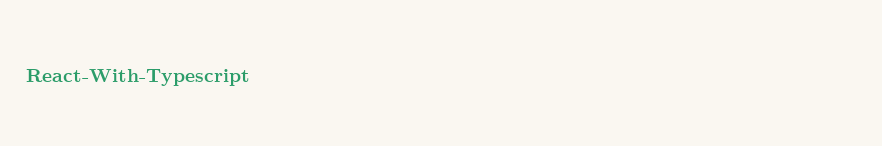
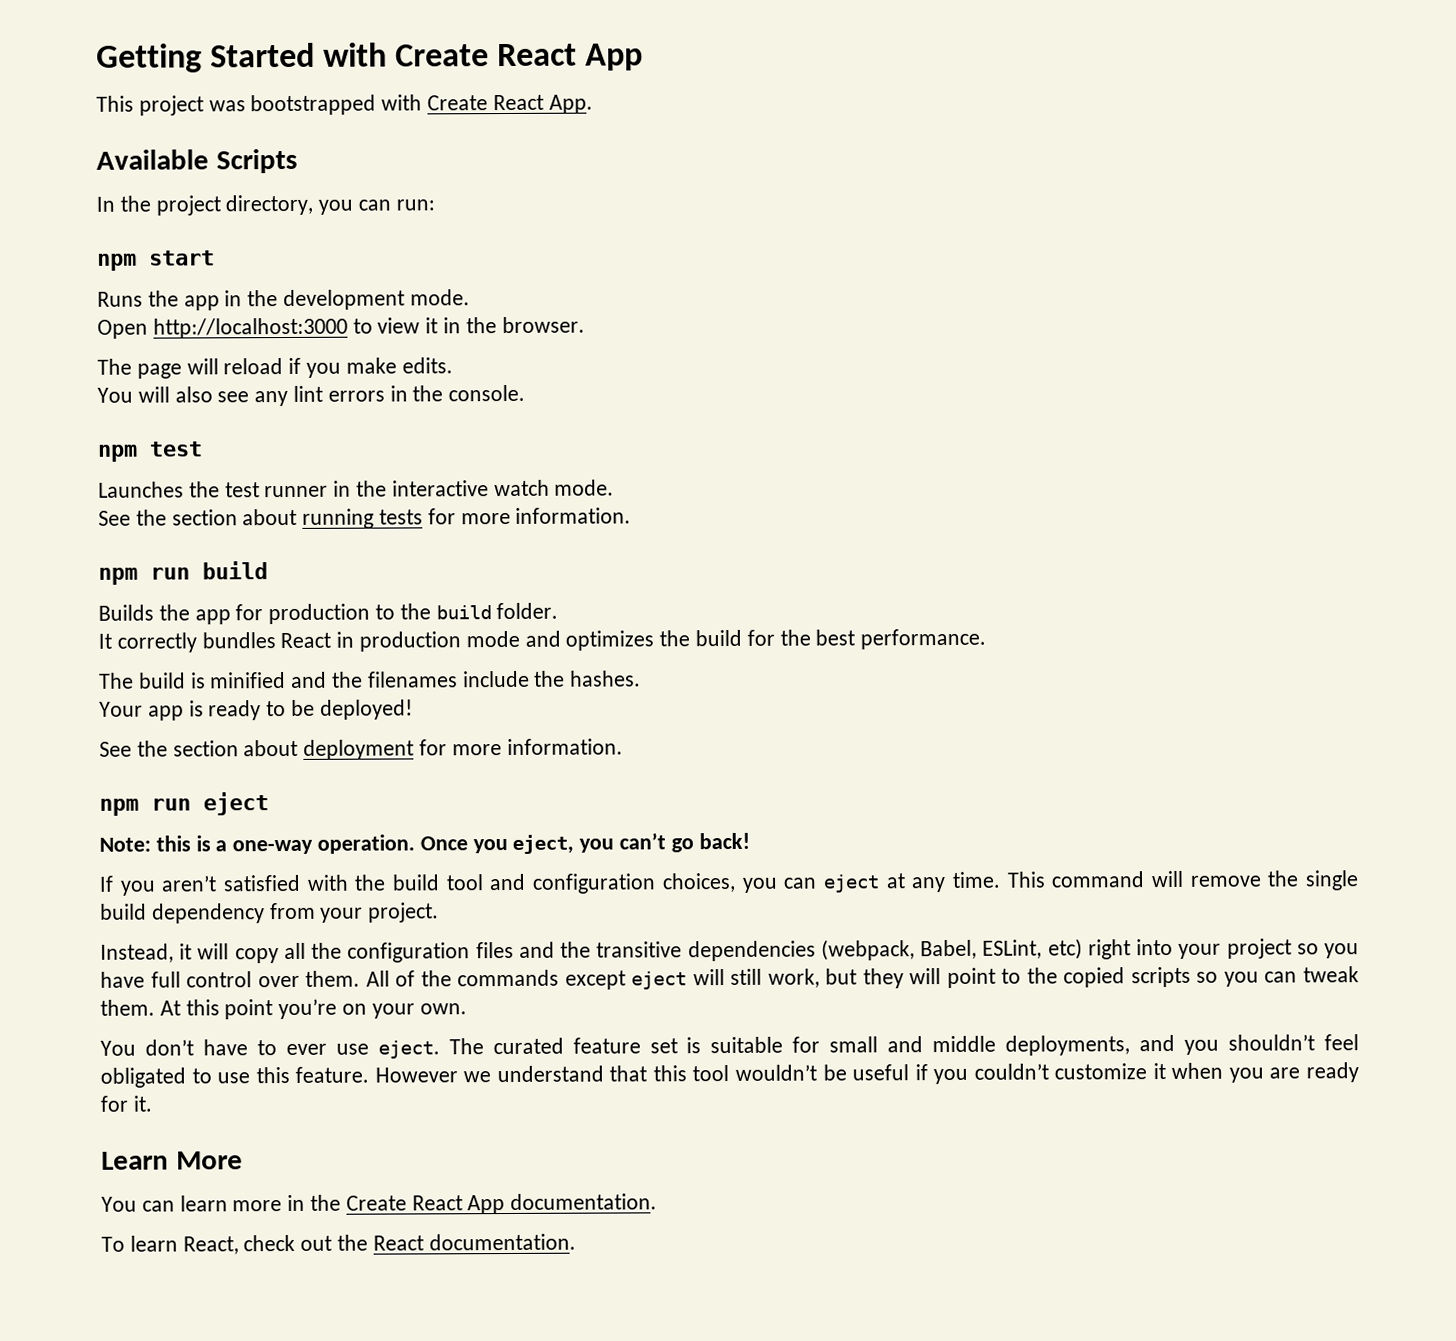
[26,69,250,86] React-With-Typescript -> [96,42,644,73] [96,94,593,116] [96,148,298,174] [96,194,435,216] [97,250,215,271] [97,289,470,311] [97,316,585,339] [97,357,453,379] [97,384,526,407] [97,441,203,462] [98,479,615,498] [98,507,632,529] [98,561,268,585] [98,602,559,625] [98,628,987,653] [99,670,642,689] [99,699,413,721] [99,738,623,760] [99,792,269,816] [99,832,750,855] [99,870,1359,896] [100,902,440,924] [100,938,1359,964] [100,966,1359,990] [100,998,467,1020] [100,1034,1360,1059] [100,1062,1359,1088] [100,1095,152,1112] [101,1151,243,1170] [101,1193,658,1215] [101,1233,576,1255] Getting Started with Create React App // This project was bootstrapped with Create React App. // Available Scripts // In the project directory, you can run: // npm start // Runs the app in the development mode. // Open http://localhost:3000 to view it in the browser. // The page will reload if you make edits. // You will also see any lint errors in the console. // npm test // Launches the test runner in the interactive watch mode. // See the section about running tests for more information. // npm run build // Builds the app for production to the build folder. // It correctly bundles React in production mode and optimizes the build for the best performance. // The build is minified and the filenames include the hashes. // Your app is ready to be deployed! // See the section about deployment for more information. // npm run eject // Note: this is a one-way operation. Once you eject, you can’t go back! // If you aren’t satisfied with the build tool and configuration choices, you can eject at any time. This command will remove the single build dependency from your project. // Instead, it will copy all the configuration files and the transitive dependencies (webpack, Babel, ESLint, etc) right into your project so you have full control over them. All of the commands except eject will still work, but they will point to the copied scripts so you can tweak them. At this point you’re on your own. // You don’t have to ever use eject. The curated feature set is suitable for small and middle deployments, and you shouldn’t feel obligated to use this feature. However we understand that this tool wouldn’t be useful if you couldn’t customize it when you are ready for it. // Learn More // You can learn more in the Create React App documentation. // To learn React, check out the React documentation.

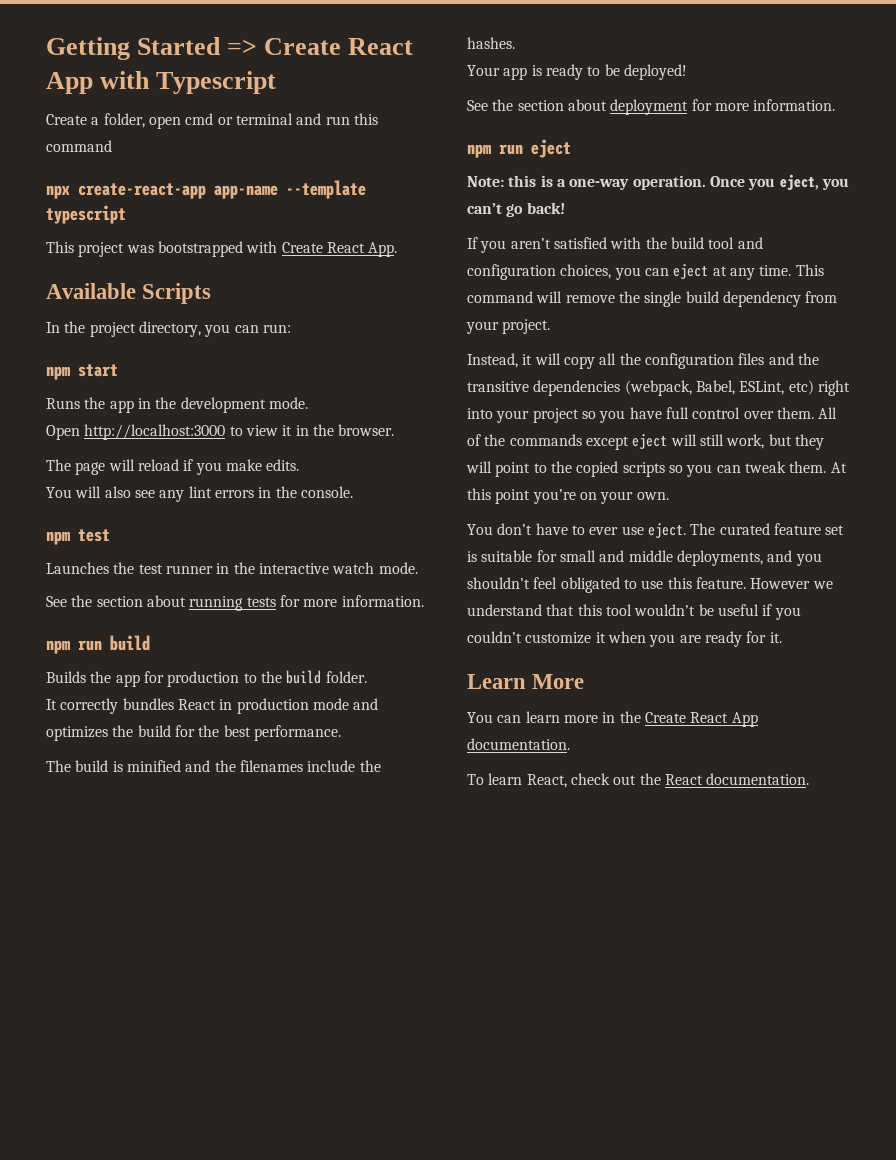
[323,42,644,71] with Create React App -> [227,38,414,55] [46,71,277,94] [46,113,378,129] [46,140,112,152] [46,180,366,199] [46,205,126,224] => Create React App with Typescript // Create a folder, open cmd or terminal and run this command // npx create-react-app app-name --template typescript

